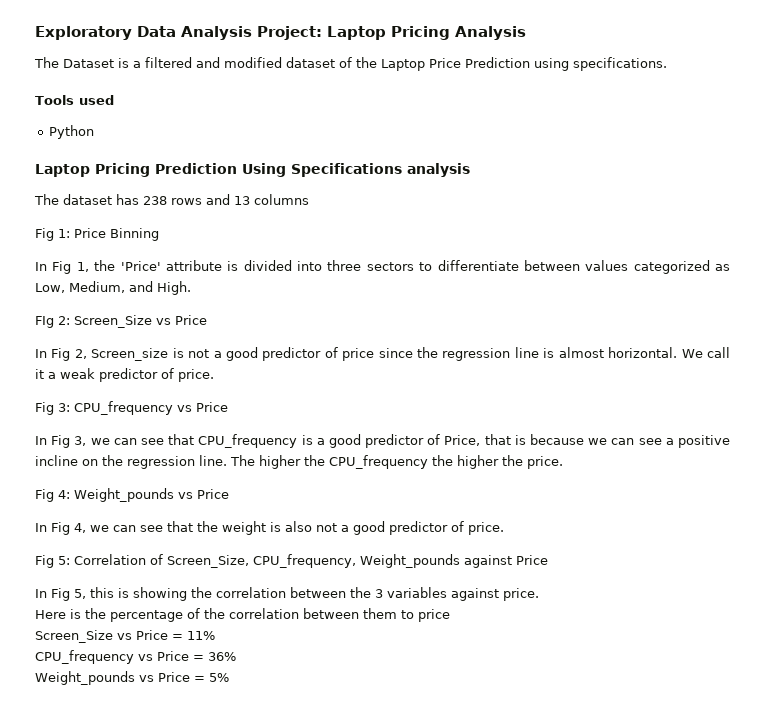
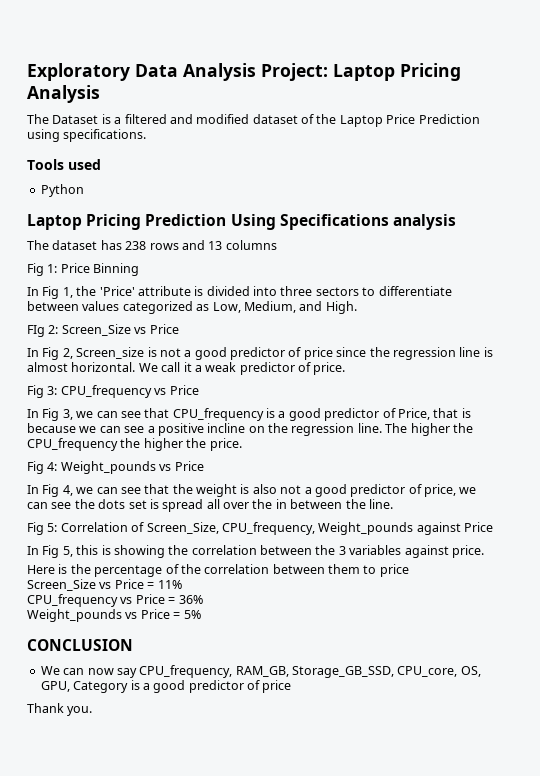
[468,522,504,535] price. -> [424,484,477,497] [27,499,393,512] price, we can see the dots set is spread all over the in between the line.
(229, 677) none -> [27,639,133,651] [40,665,481,678] [40,680,292,693] [27,703,93,716] // CONCLUSION // We can now say CPU_frequency, RAM_GB, Storage_GB_SSD, CPU_core, OS, GPU, Category is a good predictor of price // Thank you.

